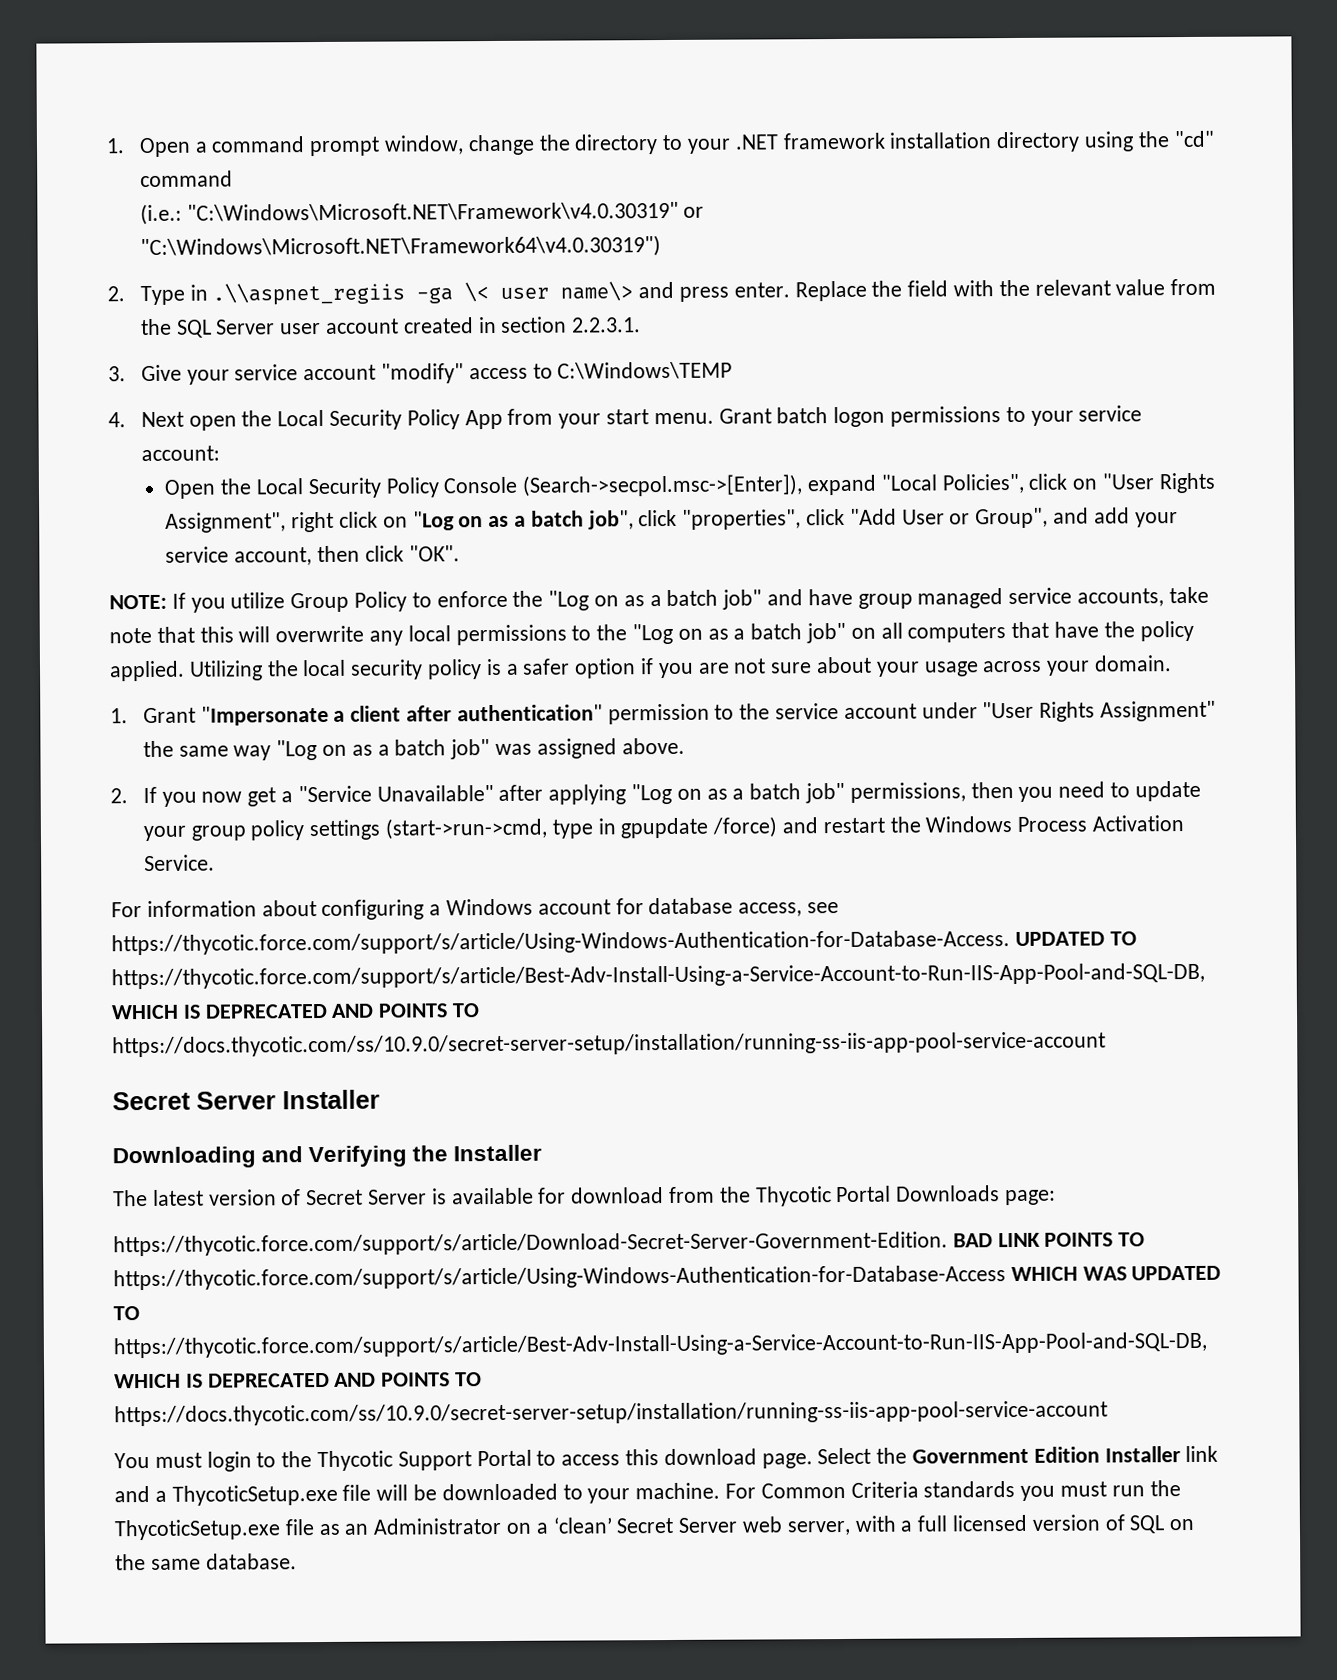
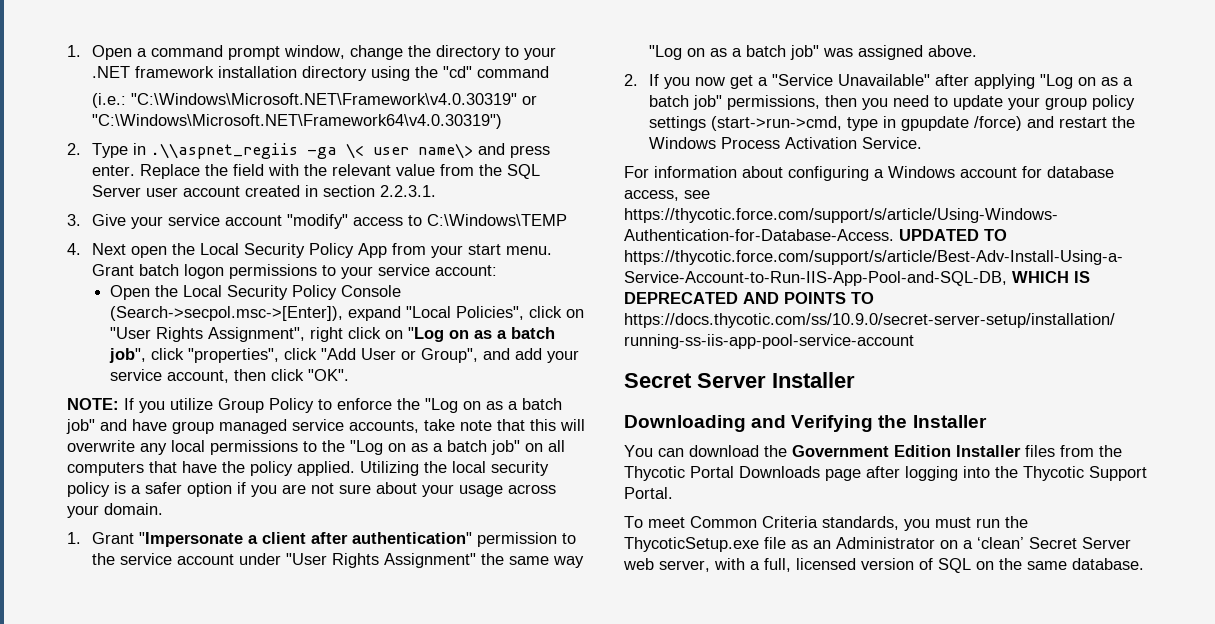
[113,1187,665,1207] The latest version of Secret Server is available for download -> [624,445,1055,457] You can download the Government Edition Installer files
[1005,1189,1057,1206] [113,1231,1146,1257] [113,1265,1222,1291] [113,1306,140,1321] [113,1331,1207,1359] [114,1372,483,1389] [114,1400,1108,1427] [114,1445,1219,1472] [114,1482,757,1506] page: // https://thycotic.force.com/support/s/article/Download-Secret-Server-Government-Edition. BAD LINK POINTS TO https://thycotic.force.com/support/s/article/Using-Windows-Authentication-for-Database-Access WHICH WAS UPDATED TO https://thycotic.force.com/support/s/article/Best-Adv-Install-Using-a-Service-Account-to-Run-IIS-App-Pool-and-SQL-DB, WHICH IS DEPRECATED AND POINTS TO https://docs.thycotic.com/ss/10.9.0/secret-server-setup/installation/running-ss-iis-app-pool-service-account // You must login to the Thycotic Support Portal to access this download page. Select the Government Edition Installer link and a ThycoticSetup.exe file will be downloaded to your machine. For -> [825,466,1147,481] [624,487,673,499] [624,516,685,528] page after logging into the Thycotic Support Portal. // To meet
[923,1481,1016,1498] standards -> [822,516,899,530] standards,
[917,1515,948,1532] full -> [764,558,791,572] full,

